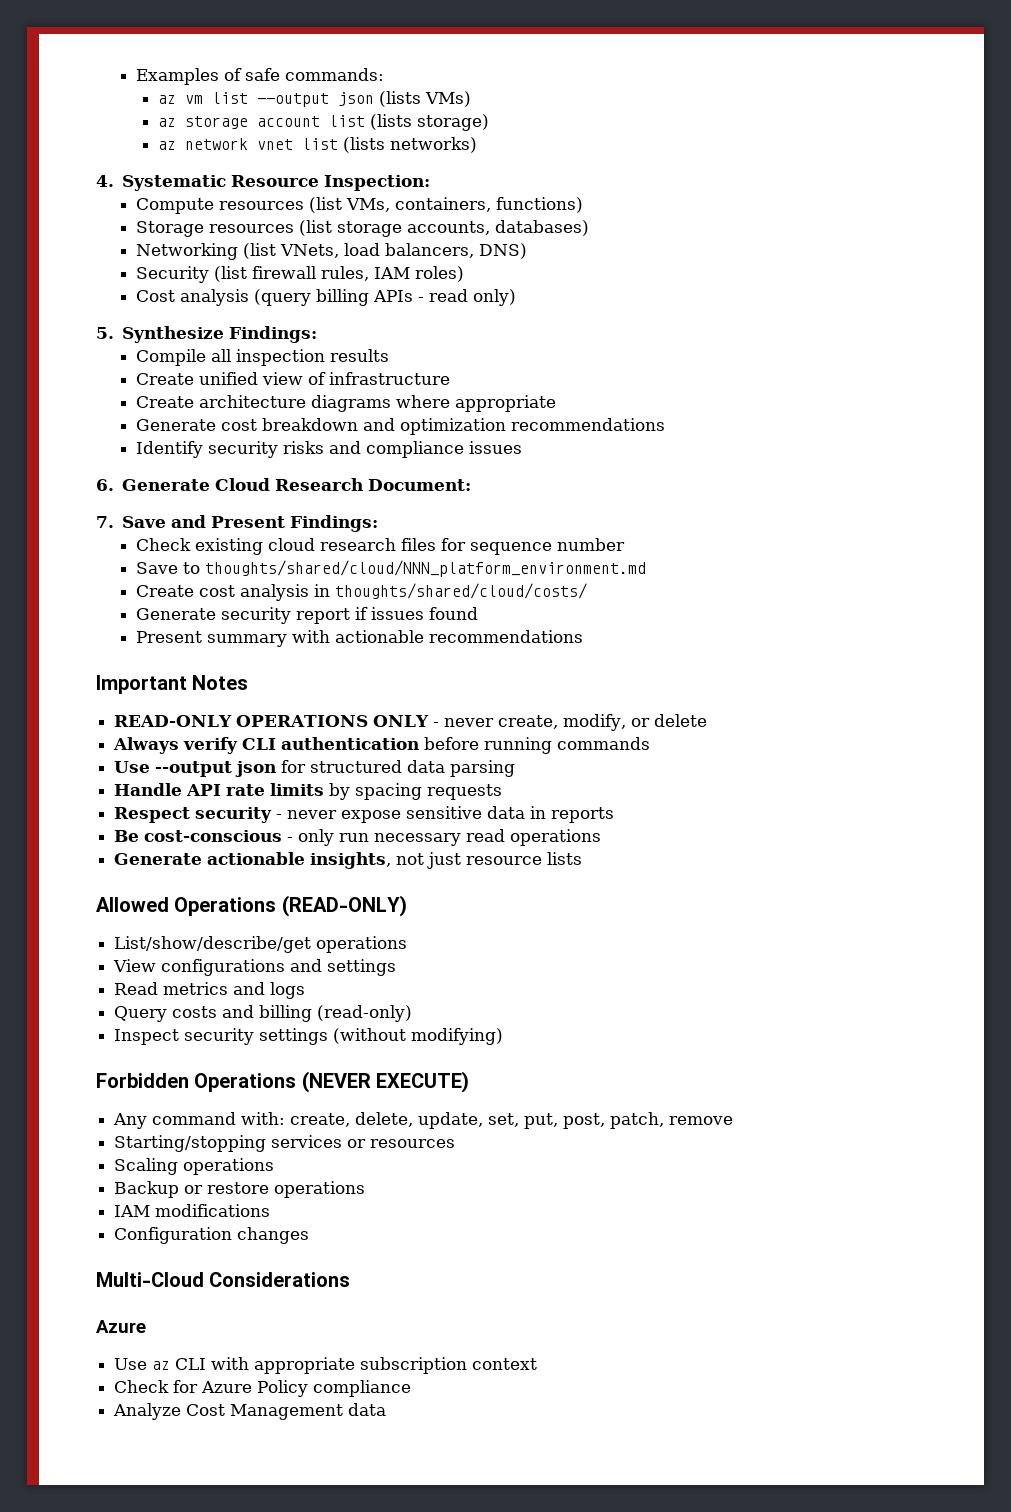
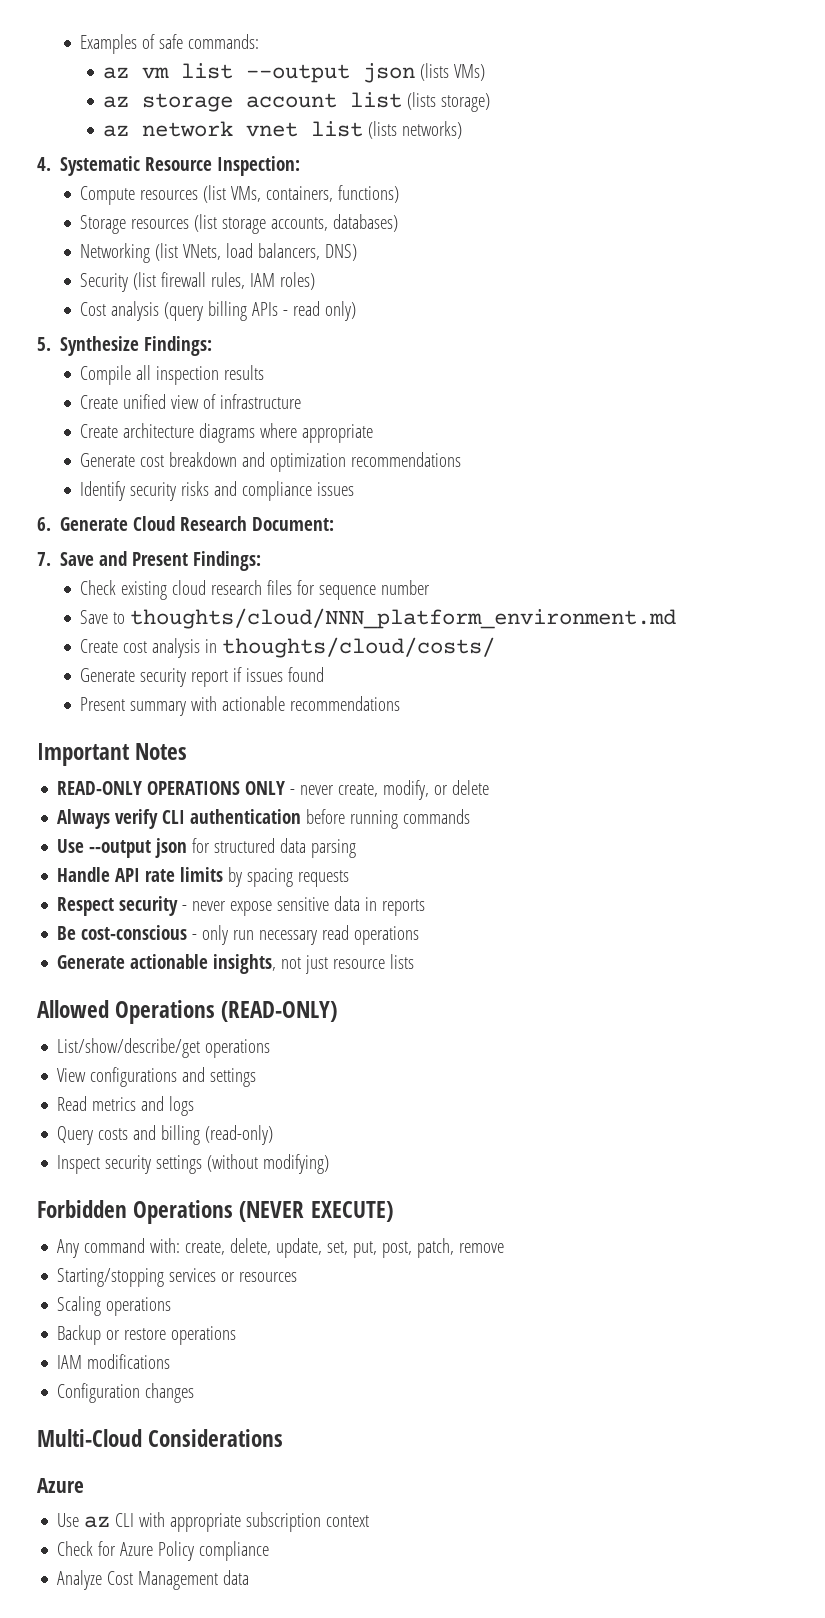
[205,560,647,577] thoughts/shared/cloud/NNN_platform_environment.md -> [130,608,677,629] thoughts/cloud/NNN_platform_environment.md
[335,583,588,599] thoughts/shared/cloud/costs/ -> [222,637,496,658] thoughts/cloud/costs/

